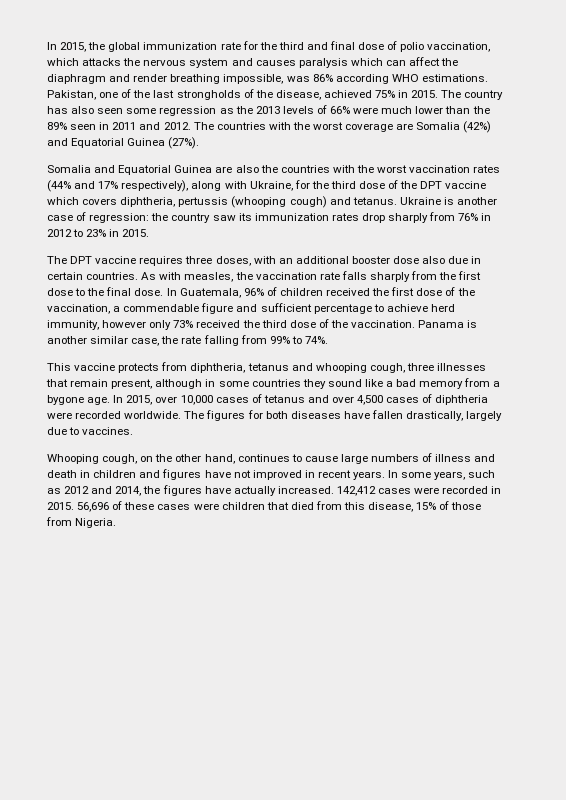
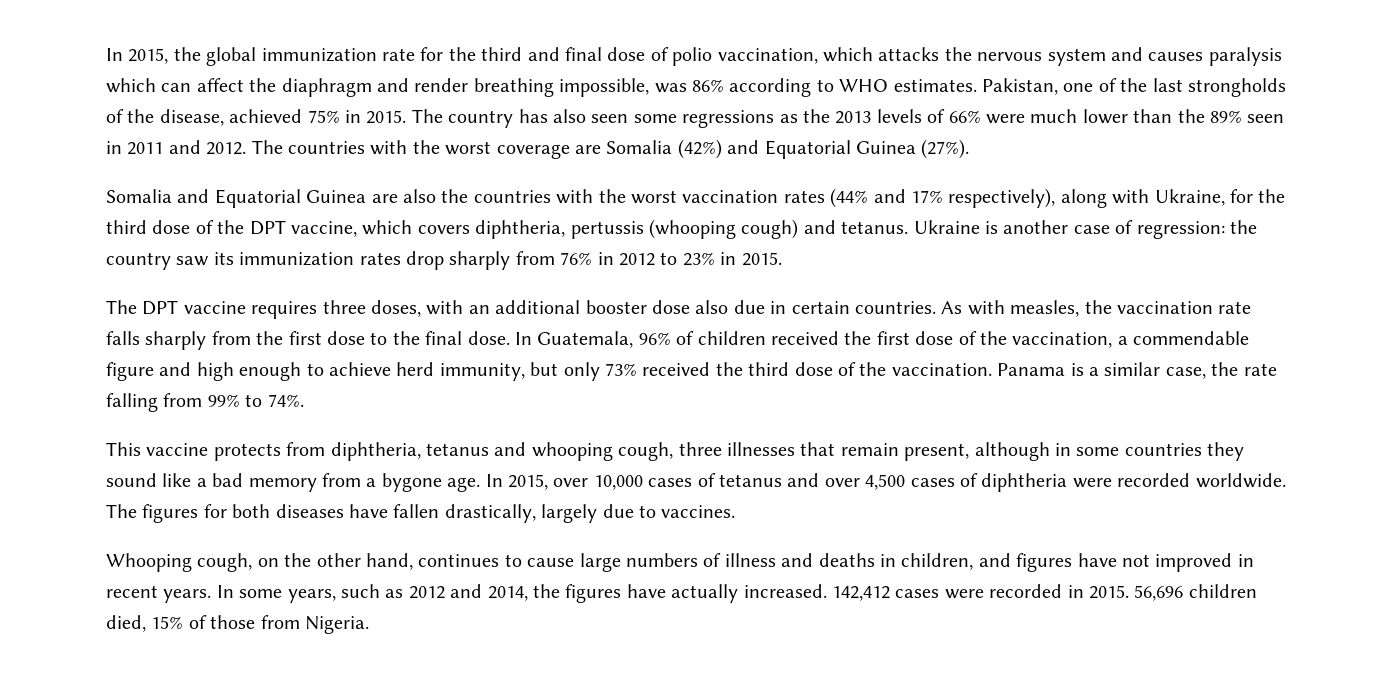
[391,74,488,82] WHO estimations. -> [816,79,977,92] to WHO estimates.
[159,106,217,116] regression -> [682,110,775,128] regressions
[445,181,487,189] vaccine -> [291,221,357,237] vaccine,
[260,303,372,314] sufficient percentage -> [196,362,302,381] high enough
[102,320,147,328] however -> [530,362,559,376] but
[47,336,87,344] another -> [1088,367,1099,376] a
[47,470,137,478] death in children -> [818,553,974,570] deaths in children,
[112,501,414,512] of these cases were children that died from this disease, -> [1188,584,1257,598] [106,615,146,632] children died,

